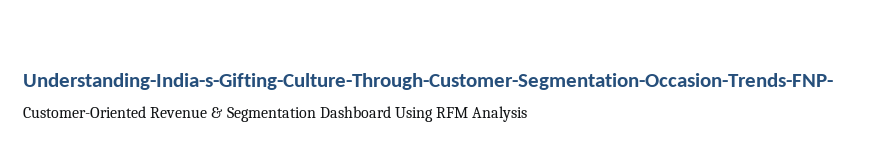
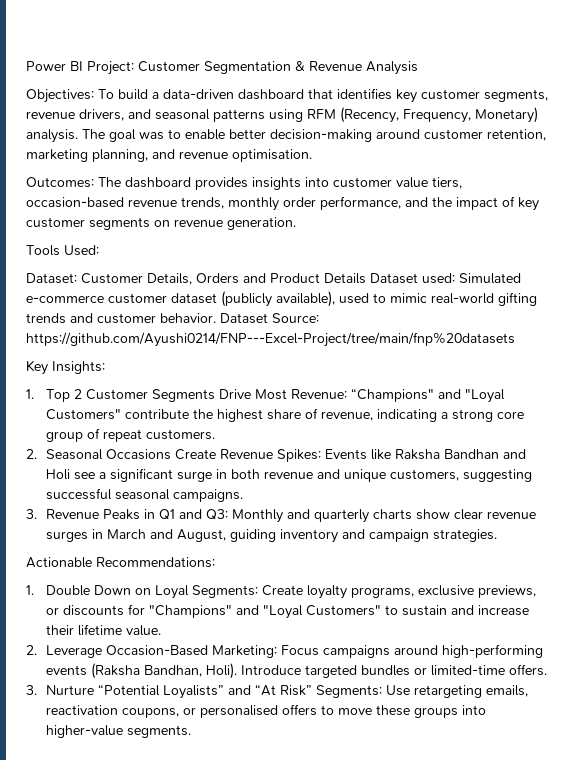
[23,73,833,90] [23,106,528,122] Understanding-India-s-Gifting-Culture-Through-Customer-Segmentation-Occasion-Trends-FNP- // Customer-Oriented Revenue & Segmentation Dashboard Using RFM Analysis -> [26,61,418,75] [26,88,548,103] [26,107,538,123] [26,129,546,143] [26,149,312,162] [26,177,462,190] [26,196,539,211] [26,217,296,230] [26,245,99,256] [26,273,521,285] [26,291,537,307] [26,313,319,324] [26,332,515,347] [26,360,105,375] [26,388,506,403] [46,408,525,422] [46,428,216,442] [26,449,527,462] [46,468,533,482] [46,488,244,502] [26,509,537,523] [46,529,498,543] [26,557,215,568] [26,585,537,599] [46,604,530,619] [46,624,162,636] [26,644,544,658] [46,663,548,679] [26,684,529,699] [46,704,487,718] [46,725,192,738] Power BI Project: Customer Segmentation & Revenue Analysis // Objectives: To build a data-driven dashboard that identifies key customer segments, revenue drivers, and seasonal patterns using RFM (Recency, Frequency, Monetary) analysis. The goal was to enable better decision-making around customer retention, marketing planning, and revenue optimisation. // Outcomes: The dashboard provides insights into customer value tiers, occasion-based revenue trends, monthly order performance, and the impact of key customer segments on revenue generation. // Tools Used: // Dataset: Customer Details, Orders and Product Details Dataset used: Simulated e-commerce customer dataset (publicly available), used to mimic real-world gifting trends and customer behavior. Dataset Source: https://github.com/Ayushi0214/FNP---Excel-Project/tree/main/fnp%20datasets // Key Insights: // 1. Top 2 Customer Segments Drive Most Revenue: “Champions" and "Loyal Customers" contribute the highest share of revenue, indicating a strong core group of repeat customers. // 2. Seasonal Occasions Create Revenue Spikes: Events like Raksha Bandhan and Holi see a significant surge in both revenue and unique customers, suggesting successful seasonal campaigns. // 3. Revenue Peaks in Q1 and Q3: Monthly and quarterly charts show clear revenue surges in March and August, guiding inventory and campaign strategies. // Actionable Recommendations: // 1. Double Down on Loyal Segments: Create loyalty programs, exclusive previews, or discounts for "Champions" and "Loyal Customers" to sustain and increase their lifetime value. // 2. Leverage Occasion-Based Marketing: Focus campaigns around high-performing events (Raksha Bandhan, Holi). Introduce targeted bundles or limited-time offers. // 3. Nurture “Potential Loyalists” and “At Risk” Segments: Use retargeting emails, reactivation coupons, or personalised offers to move these groups into higher-value segments.

